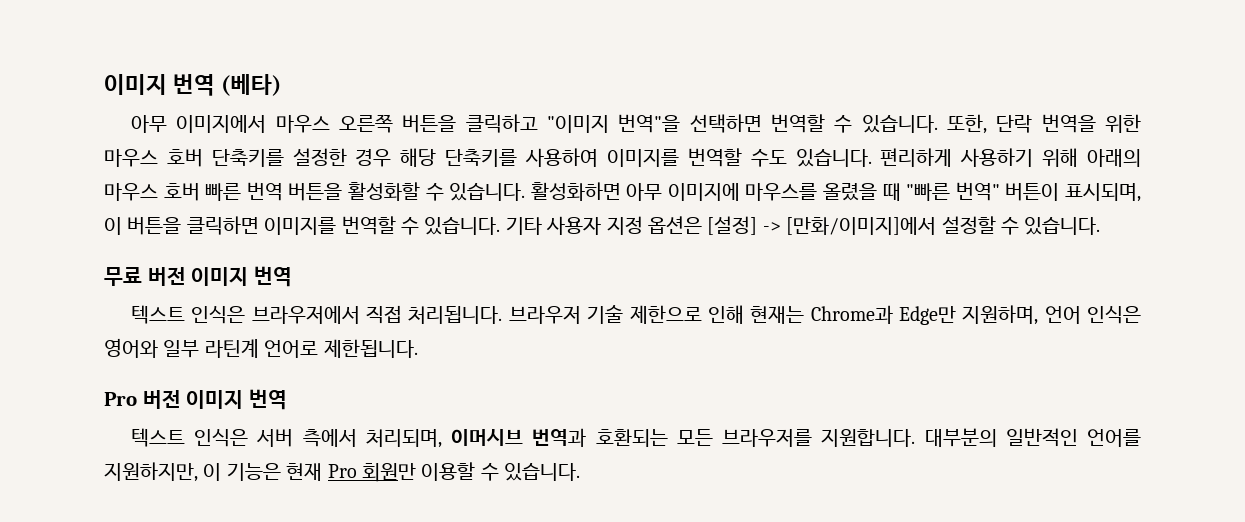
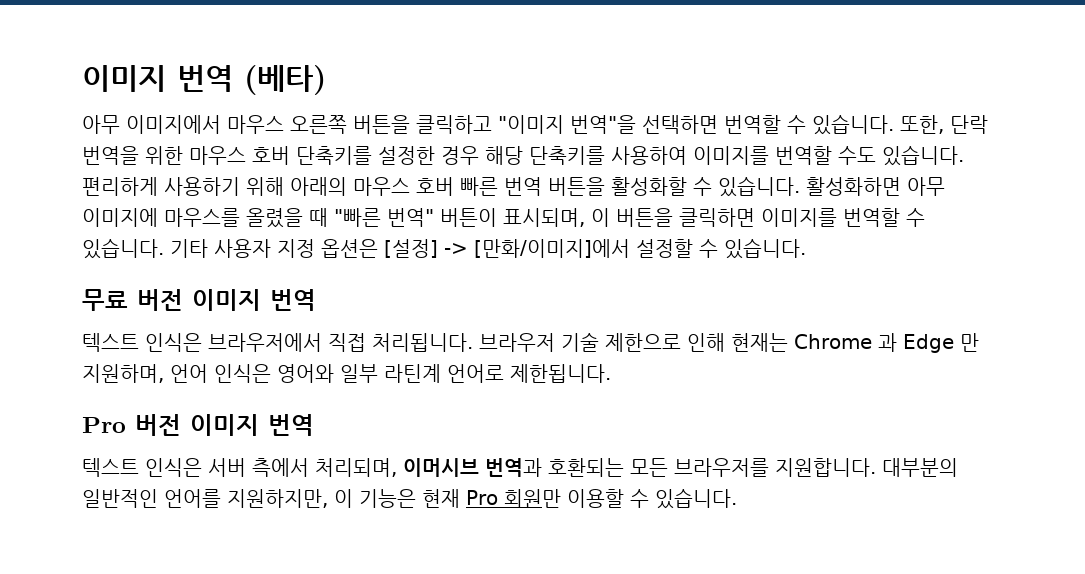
[810,305,956,325] Chrome과 Edge만 -> [794,333,979,353] Chrome 과 Edge 만

